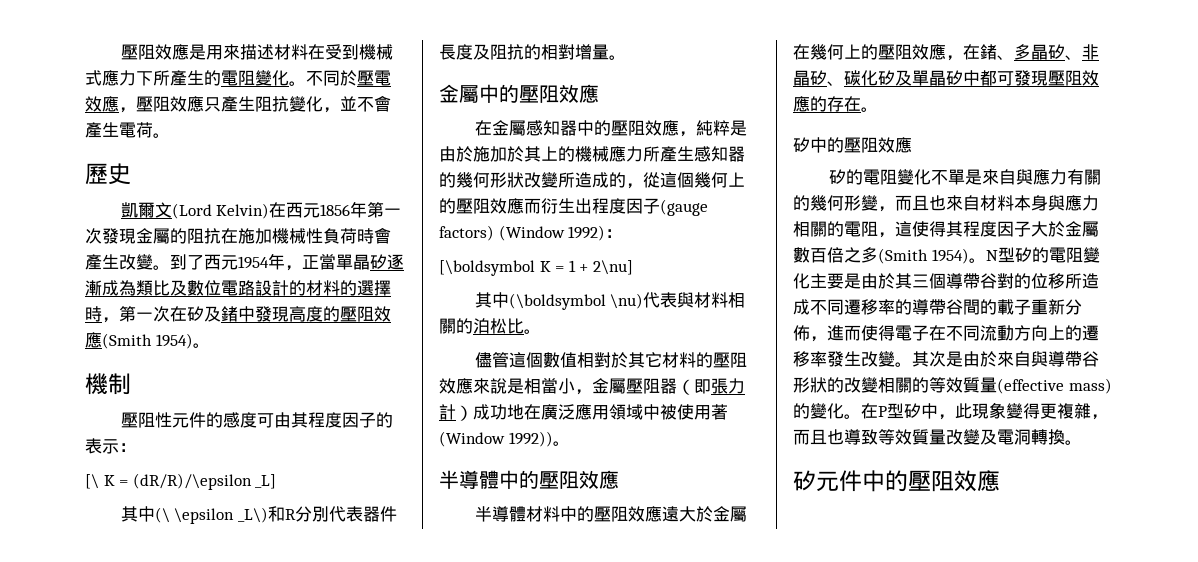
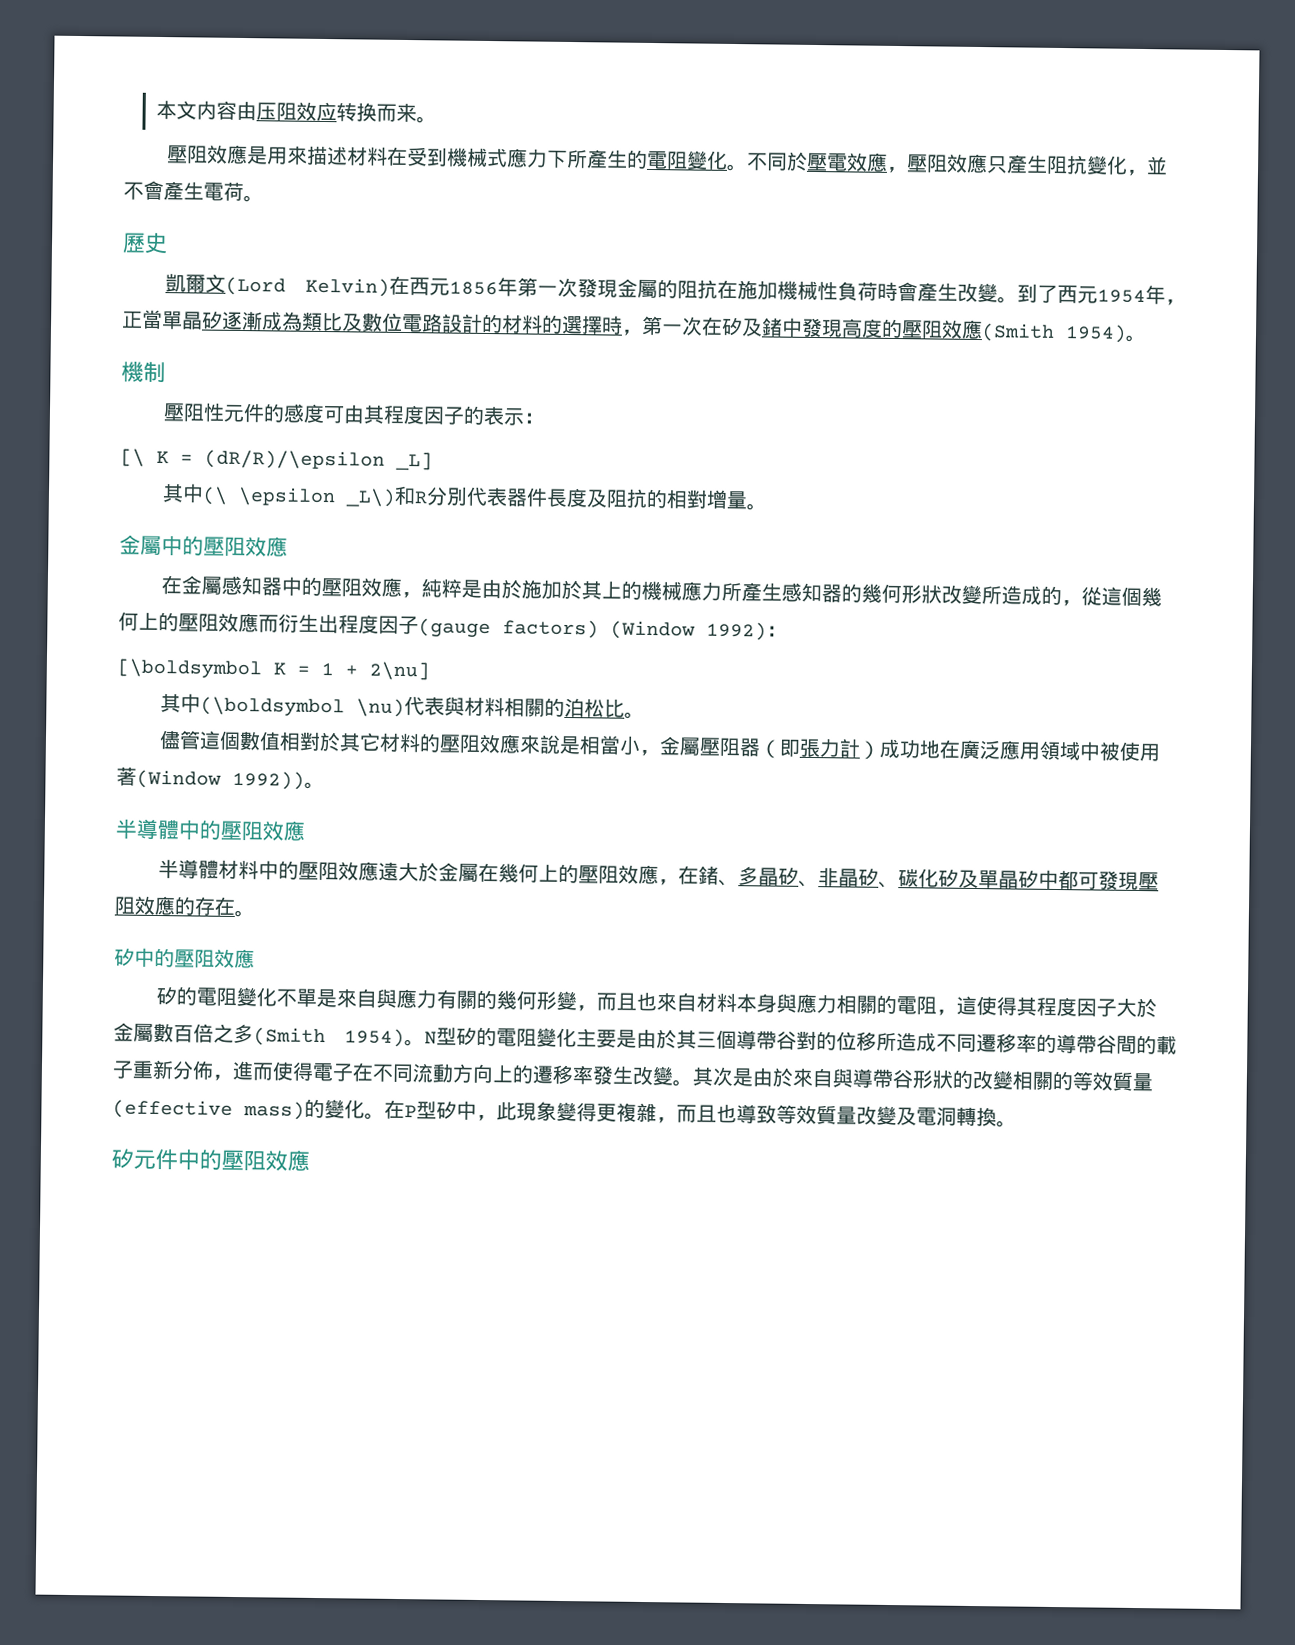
(120, 52) none -> [156,99,438,124] 本文内容由压阻效应转换而来。 //

